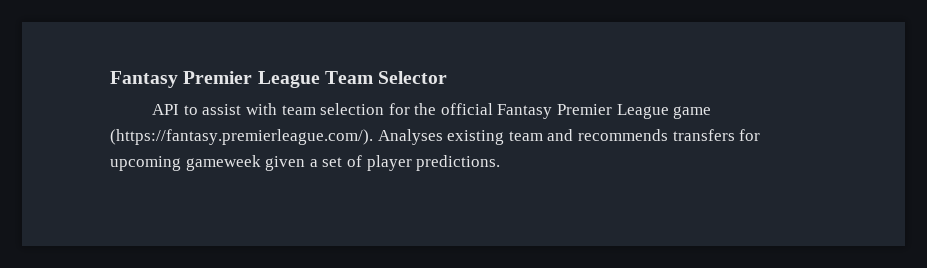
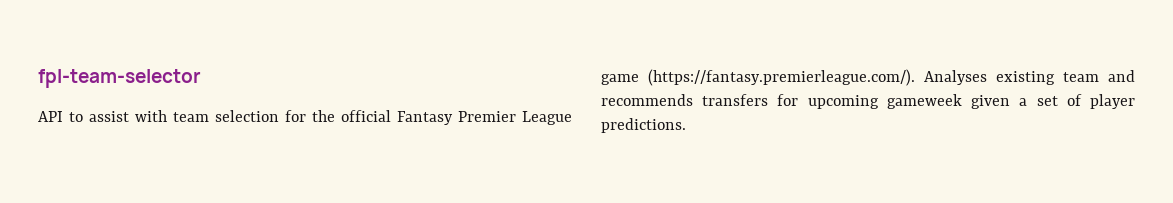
[110,71,448,88] Fantasy Premier League Team Selector -> [38,69,201,88] fpl-team-selector

